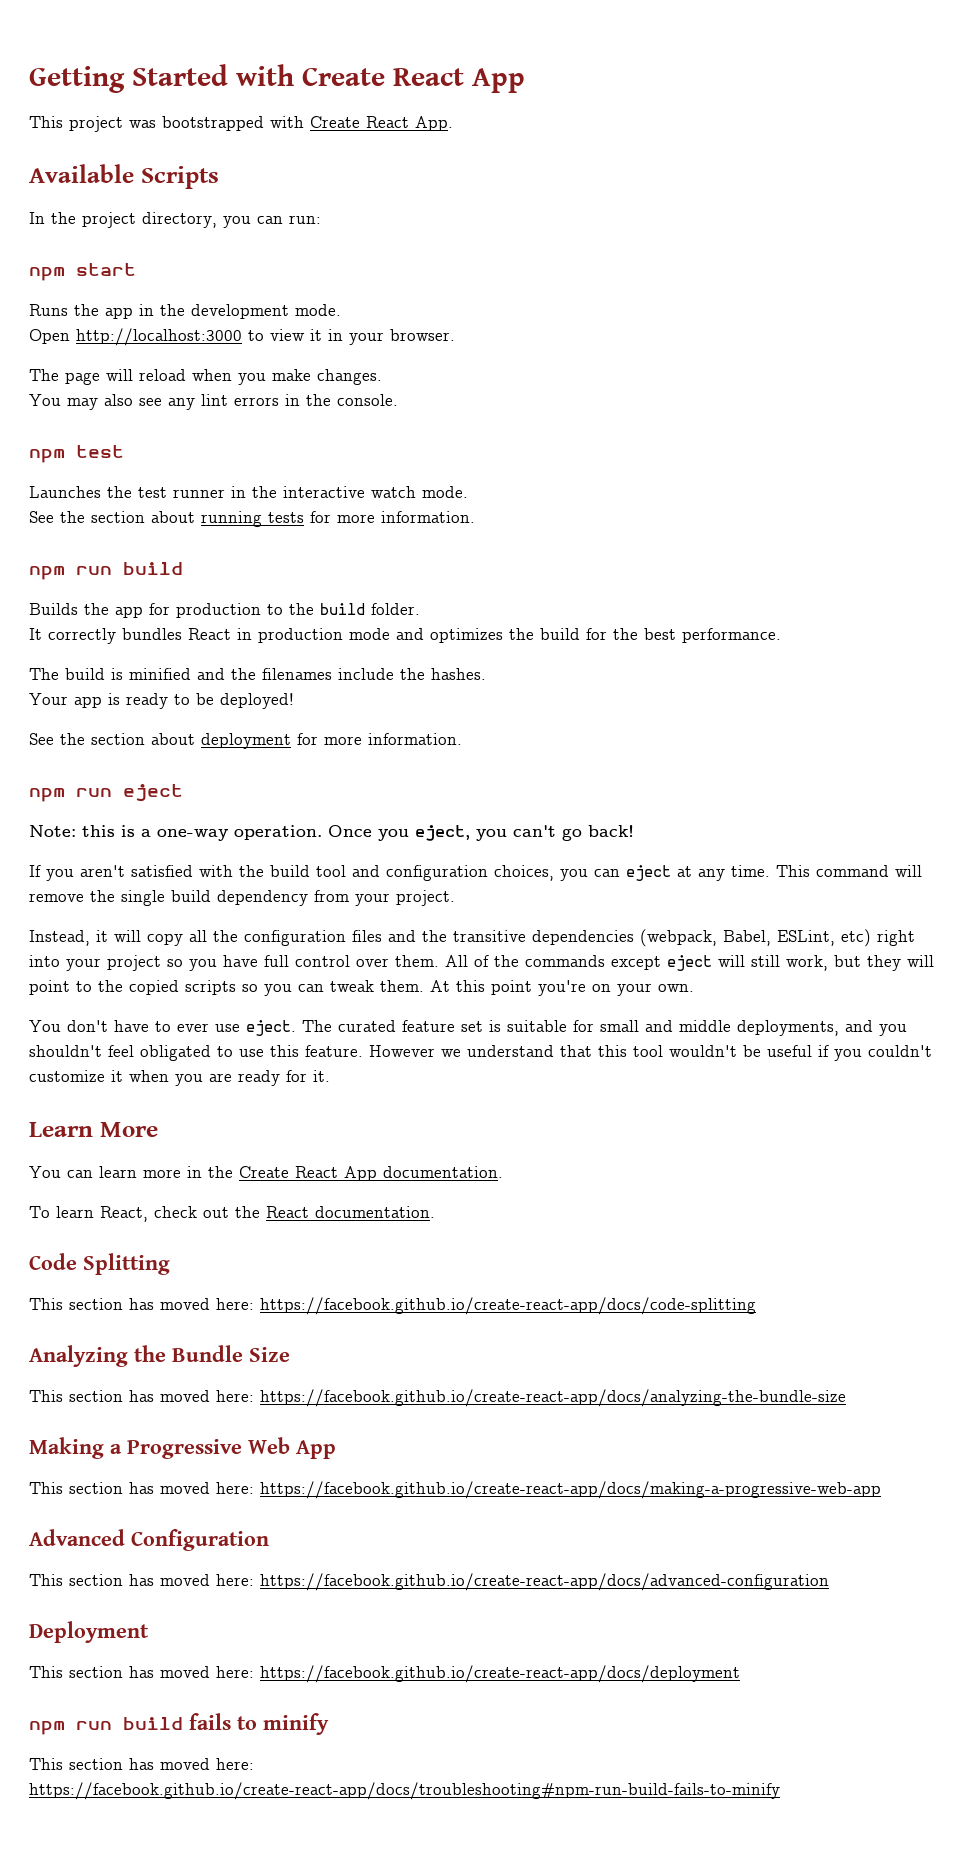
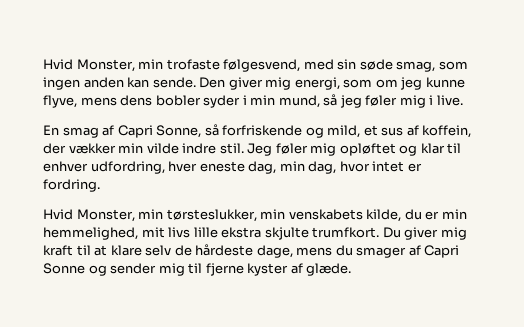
[29,64,525,93] [29,116,453,132] [29,164,219,189] [29,212,321,228] [29,263,136,281] [29,304,341,319] [29,328,455,346] [29,369,382,385] [29,394,398,410] [29,445,124,463] [29,486,468,498] [29,511,475,527] [29,562,183,580] [29,603,420,618] [29,628,781,644] [29,668,486,680] [29,693,294,709] [29,733,462,749] [29,784,183,802] [29,825,634,841] [29,865,922,881] [29,890,455,906] [29,929,915,947] [29,955,934,971] [29,980,694,996] [29,1020,907,1036] [29,1045,932,1061] [29,1070,330,1086] [29,1122,158,1137] [29,1166,503,1181] [29,1206,435,1222] [29,1253,170,1275] [29,1297,756,1315] [29,1345,290,1367] [29,1389,846,1407] [29,1437,336,1459] [29,1481,881,1499] [29,1529,269,1551] [29,1573,829,1591] [29,1621,149,1643] [29,1665,740,1683] [29,1713,329,1735] [29,1758,254,1770] [29,1782,780,1800] Getting Started with Create React App // This project was bootstrapped with Create React App. // Available Scripts // In the project directory, you can run: // npm start // Runs the app in the development mode. // Open http://localhost:3000 to view it in your browser. // The page will reload when you make changes. // You may also see any lint errors in the console. // npm test // Launches the test runner in the interactive watch mode. // See the section about running tests for more information. // npm run build // Builds the app for production to the build folder. // It correctly bundles React in production mode and optimizes the build for the best performance. // The build is minified and the filenames include the hashes. // Your app is ready to be deployed! // See the section about deployment for more information. // npm run eject // Note: this is a one-way operation. Once you eject, you can't go back! // If you aren't satisfied with the build tool and configuration choices, you can eject at any time. This command will remove the single build dependency from your project. // Instead, it will copy all the configuration files and the transitive dependencies (webpack, Babel, ESLint, etc) right into your project so you have full control over them. All of the commands except eject will still work, but they will point to the copied scripts so you can tweak them. At this point you're on your own. // You don't have to ever use eject. The curated feature set is suitable for small and middle deployments, and you shouldn't feel obligated to use this feature. However we understand that this tool wouldn't be useful if you couldn't customize it when you are ready for it. // Learn More // You can learn more in the Create React App documentation. // To learn React, check out the React documentation. // Code Splitting // This section has moved here: https://facebook.github.io/create-react-app/docs/code-splitting // Analyzing the Bundle Size // This section has moved here: https://facebook.github.io/create-react-app/docs/analyzing-the-bundle-size // Making a Progressive Web App // This section has moved here: https://facebook.github.io/create-react-app/docs/making-a-progressive-web-app // Advanced Configuration // This section has moved here: https://facebook.github.io/create-react-app/docs/advanced-configuration // Deployment // This section has moved here: https://facebook.github.io/create-react-app/docs/deployment // npm run build fails to minify // This section has moved here: https://facebook.github.io/create-react-app/docs/troubleshooting#npm-run-build-fails-to-minify -> [43,59,468,72] [43,77,465,90] [43,94,463,108] [43,124,472,138] [43,143,462,156] [43,161,422,174] [43,179,100,192] [43,209,467,222] [43,227,467,240] [43,244,460,258] [43,263,352,276] Hvid Monster, min trofaste følgesvend, med sin søde smag, som ingen anden kan sende. Den giver mig energi, som om jeg kunne flyve, mens dens bobler syder i min mund, så jeg føler mig i live. // En smag af Capri Sonne, så forfriskende og mild, et sus af koffein, der vækker min vilde indre stil. Jeg føler mig opløftet og klar til enhver udfordring, hver eneste dag, min dag, hvor intet er fordring. // Hvid Monster, min tørsteslukker, min venskabets kilde, du er min hemmelighed, mit livs lille ekstra skjulte trumfkort. Du giver mig kraft til at klare selv de hårdeste dage, mens du smager af Capri Sonne og sender mig til fjerne kyster af glæde.

